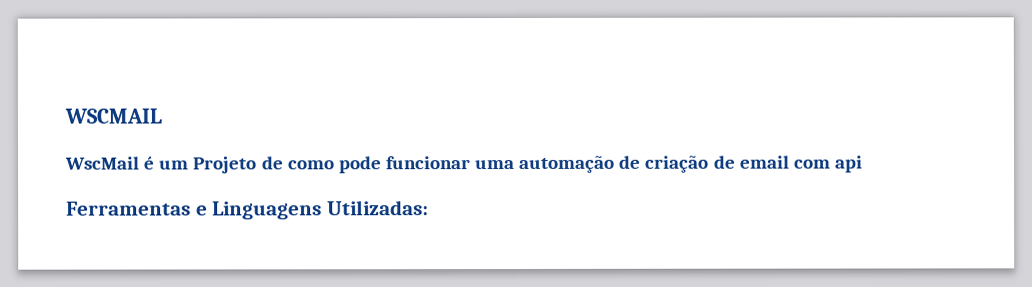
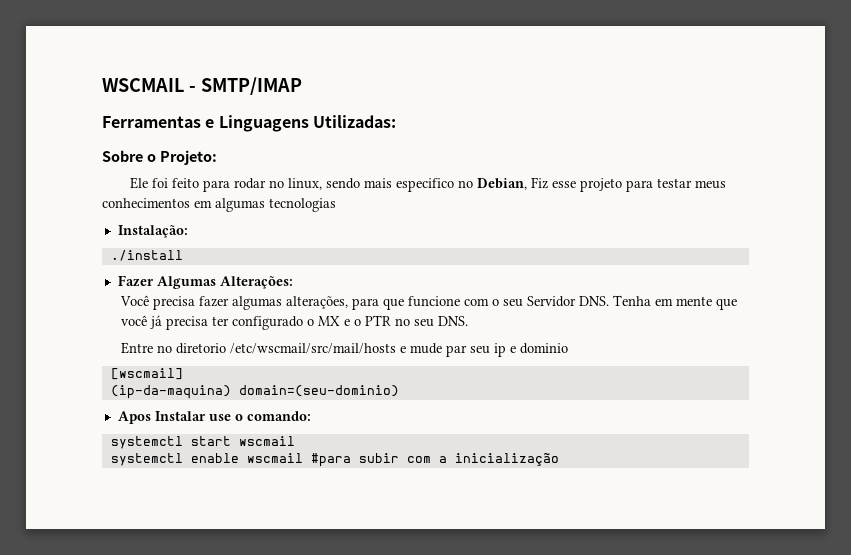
[65,155,863,174] [66,200,429,220] // WscMail é um Projeto de como pode funcionar uma automação de criação de email com api // Ferramentas e Linguagens Utilizadas: -> [188,77,302,95] [102,115,396,132] [102,150,217,165] [130,177,727,192] [102,198,336,212] [117,225,188,238] [110,250,183,261] [117,275,293,289] [119,295,737,310] [120,315,468,330] [120,342,568,357] [110,368,183,380] [110,385,399,399] [117,411,311,424] [110,436,295,449] [110,453,559,467] - SMTP/IMAP // Ferramentas e Linguagens Utilizadas: // Sobre o Projeto: // Ele foi feito para rodar no linux, sendo mais especifico no Debian, Fiz esse projeto para testar meus conhecimentos em algumas tecnologias // Instalação: // ./install // Fazer Algumas Alterações: // Você precisa fazer algumas alterações, para que funcione com o seu Servidor DNS. Tenha em mente que você já precisa ter configurado o MX e o PTR no seu DNS. // Entre no diretorio /etc/wscmail/src/mail/hosts e mude par seu ip e dominio // [wscmail] // (ip-da-maquina) domain=(seu-dominio) // Apos Instalar use o comando: // systemctl start wscmail // systemctl enable wscmail #para subir com a inicialização

